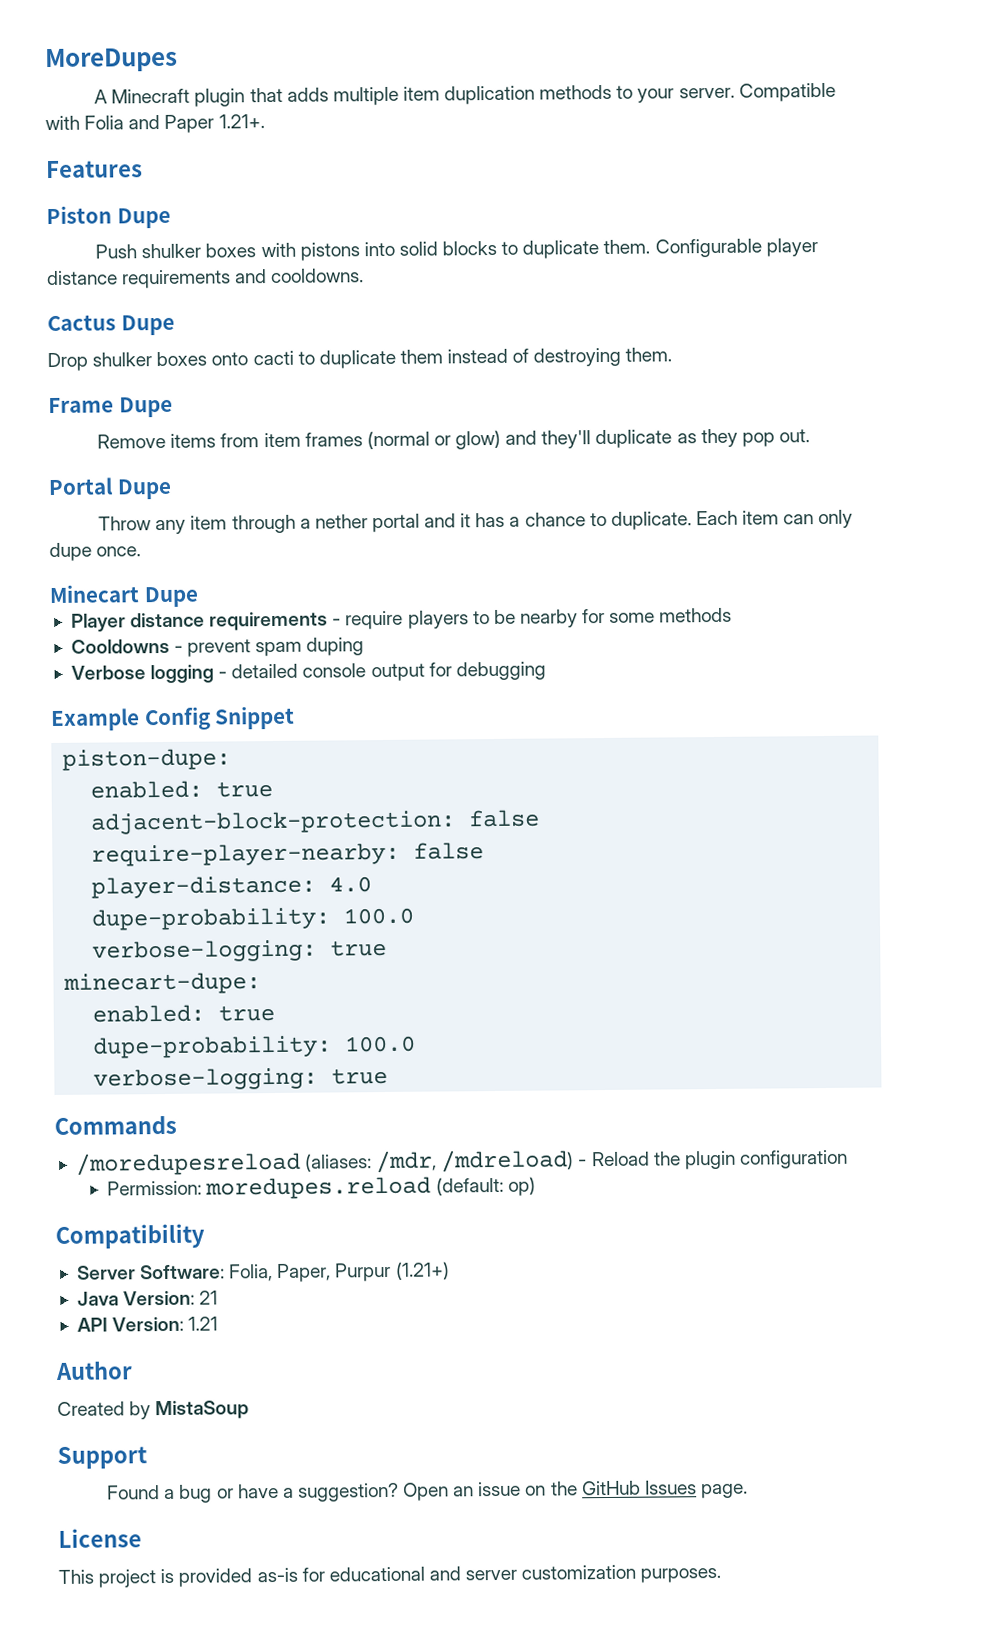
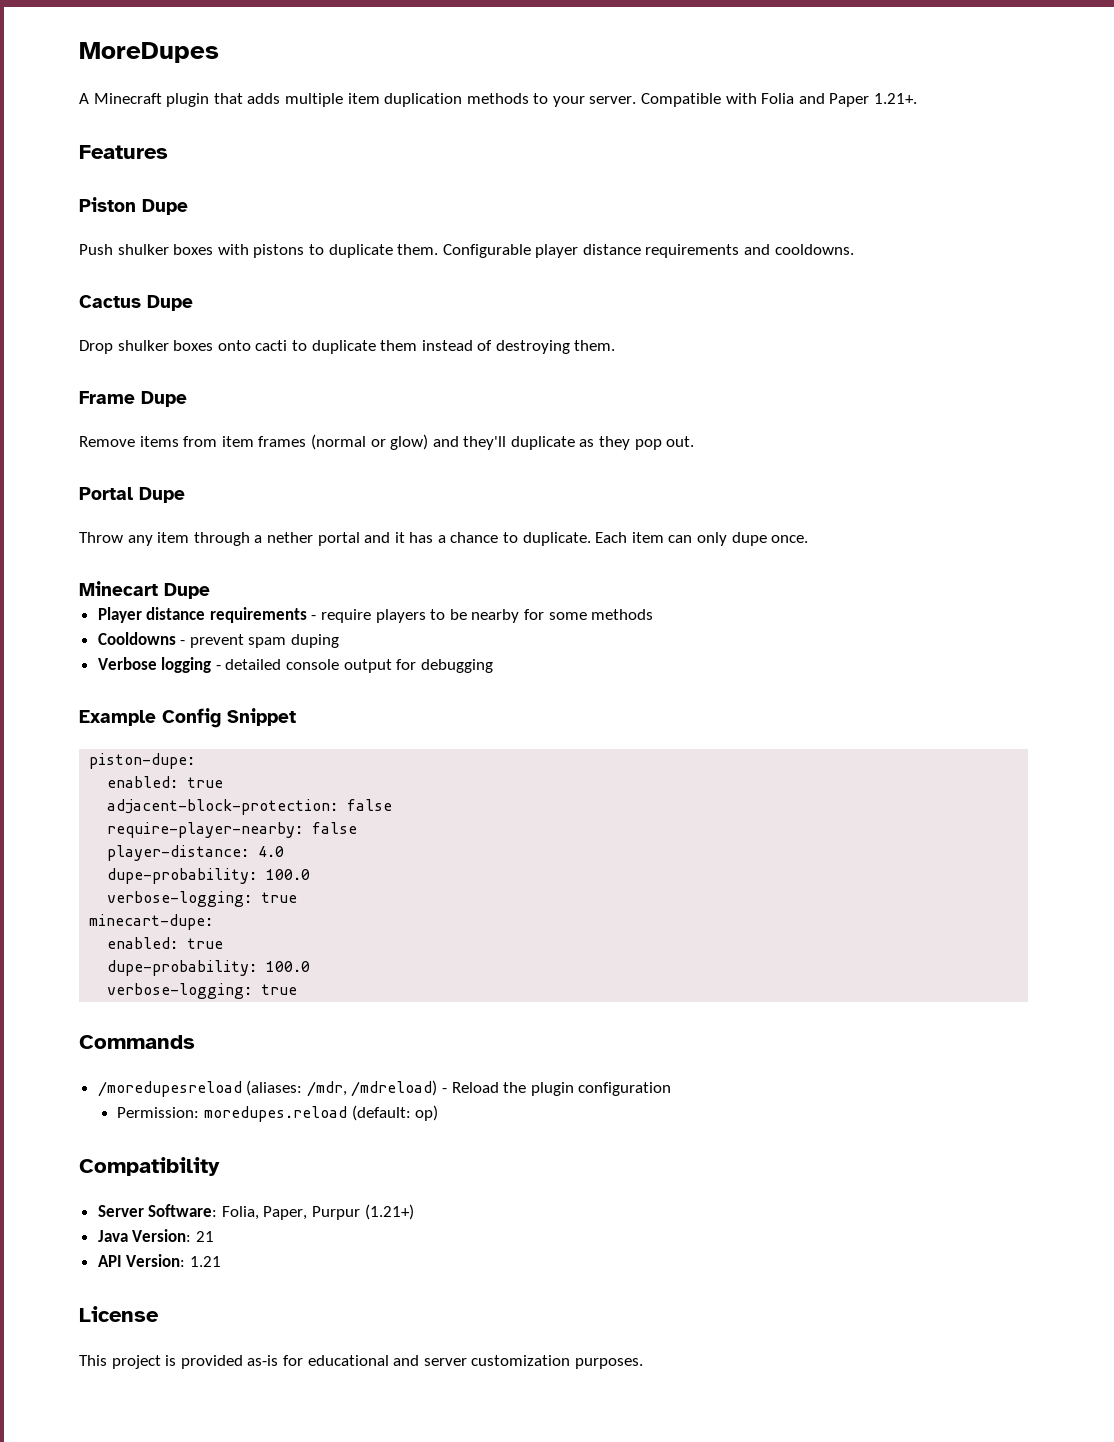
[363,240,498,257] into solid blocks -> (305, 251) none
[55,1361,133,1380] [57,1400,250,1420] [57,1446,147,1469] [107,1480,749,1503] // Author // Created by MistaSoup // Support // Found a bug or have a suggestion? Open an issue on the GitHub Issues page. -> (221, 1261) none

